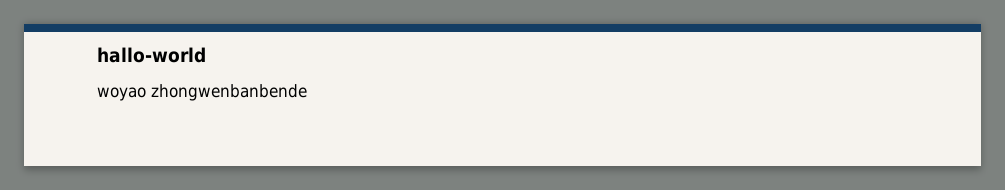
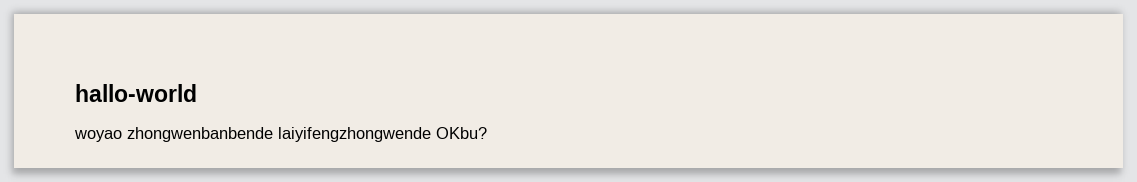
(307, 92) none -> [278,127,487,142] laiyifengzhongwende OKbu?

